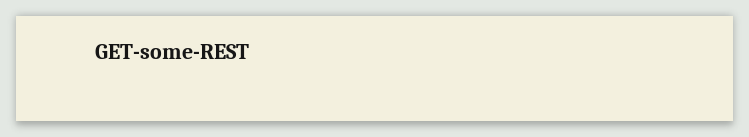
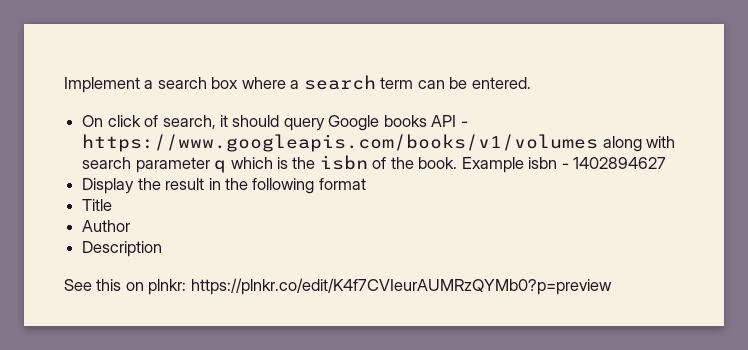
[95,44,249,59] GET-some-REST -> [64,75,531,93] [82,115,468,131] [82,134,676,152] [82,155,667,173] [82,178,366,194] [82,199,113,211] [82,220,131,232] [82,241,163,257] [64,278,612,295] Implement a search box where a search term can be entered. // On click of search, it should query Google books API - https://www.googleapis.com/books/v1/volumes along with search parameter q which is the isbn of the book. Example isbn - 1402894627 // Display the result in the following format // Title // Author // Description // See this on plnkr: https://plnkr.co/edit/K4f7CVIeurAUMRzQYMb0?p=preview

